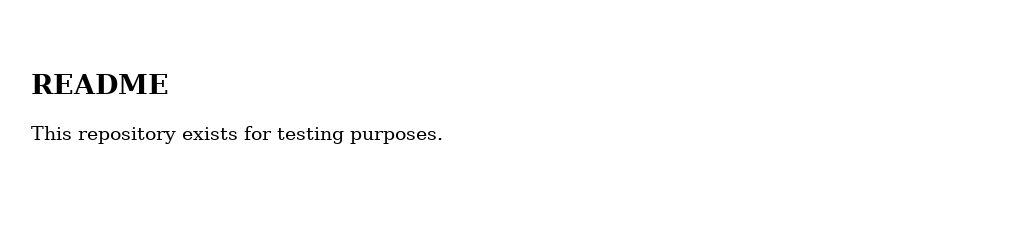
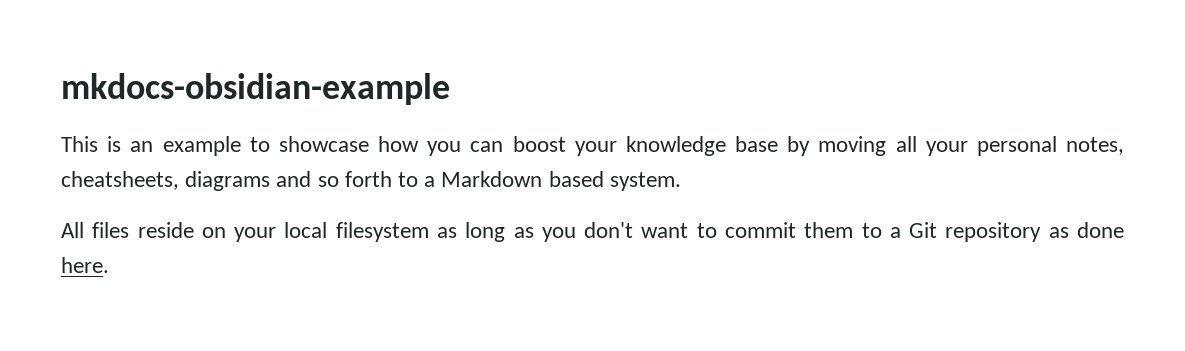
[31,74,169,94] README -> [61,73,450,105] mkdocs-obsidian-example
[78,126,443,144] repository exists for testing purposes. -> [107,136,1124,156] [61,171,681,191] [61,222,1125,242] [61,257,109,273] is an example to showcase how you can boost your knowledge base by moving all your personal notes, cheatsheets, diagrams and so forth to a Markdown based system. // All files reside on your local filesystem as long as you don't want to commit them to a Git repository as done here.

